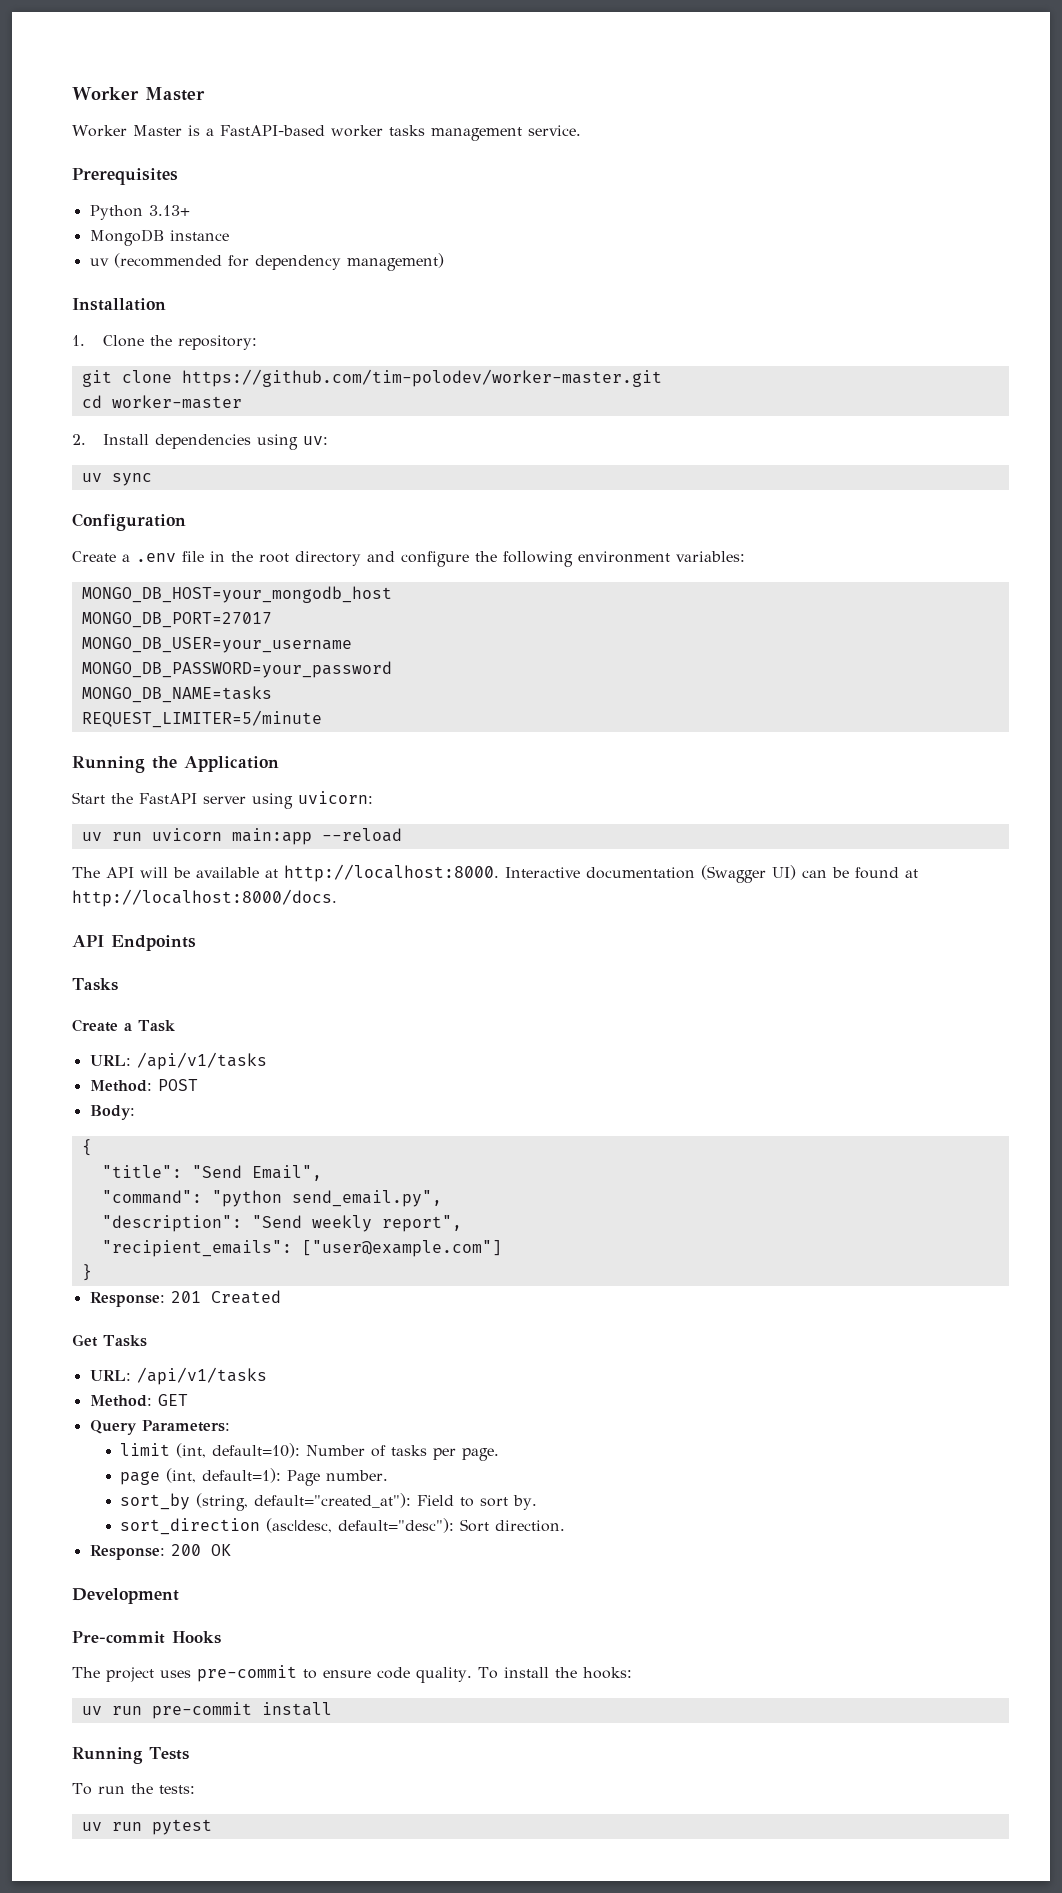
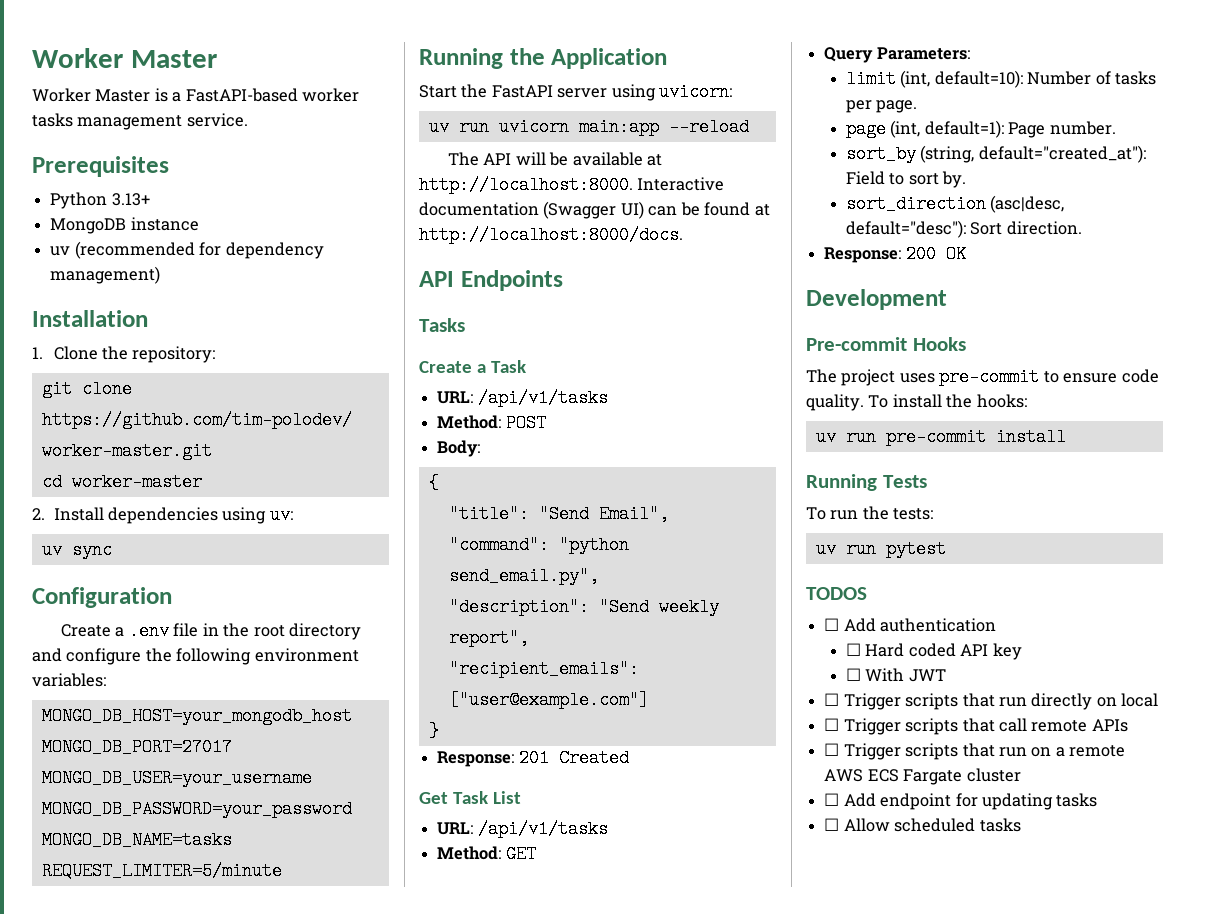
[103,1335,147,1347] Tasks -> [452,791,521,804] Task List
(212, 1827) none -> [806,587,867,600] [824,618,997,632] [845,643,1022,660] [845,668,946,682] [824,693,1159,710] [824,718,1128,735] [824,743,1126,760] [824,768,1021,785] [824,793,1098,810] [824,818,1021,832] // TODOS // ☐ Add authentication // ☐ Hard coded API key // ☐ With JWT // ☐ Trigger scripts that run directly on local // ☐ Trigger scripts that call remote APIs // ☐ Trigger scripts that run on a remote AWS ECS Fargate cluster // ☐ Add endpoint for updating tasks // ☐ Allow scheduled tasks

